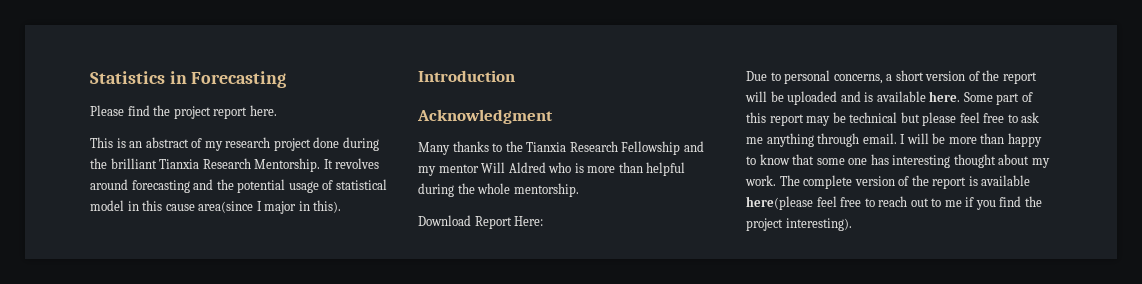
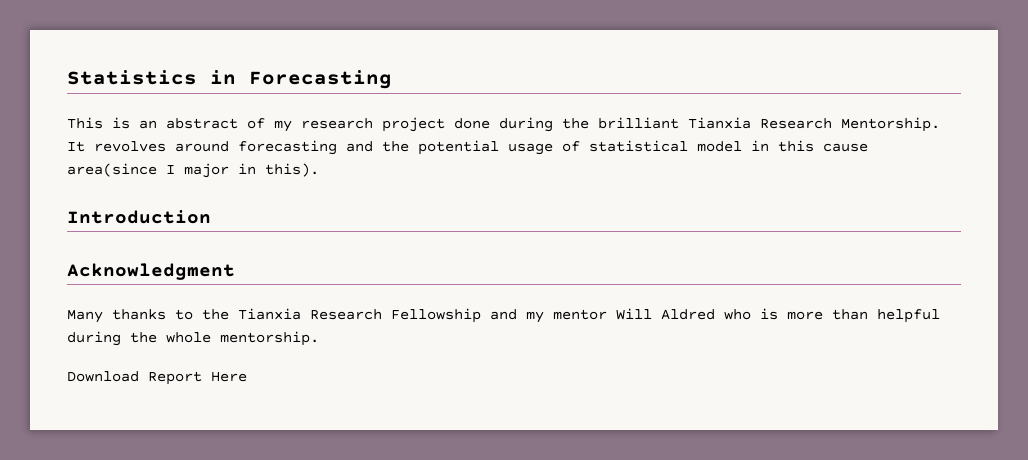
[90,105,277,119] // Please find the project report here. -> (392, 79) none
[514,216,544,226] [746,70,1037,84] [745,91,1033,105] [746,112,1040,126] [746,133,1042,147] [746,154,1050,168] [745,175,1031,189] [746,196,1042,210] [746,218,852,231] Here: // Due to personal concerns, a short version of the report will be uploaded and is available here. Some part of this report may be technical but please feel free to ask me anything through email. I will be more than happy to know that some one has interesting thought about my work. The complete version of the report is available here(please feel free to reach out to me if you find the project interesting). -> [211,371,247,382] Here

